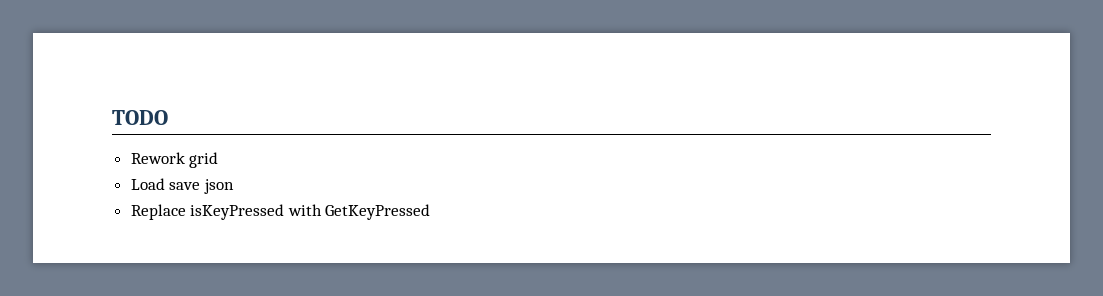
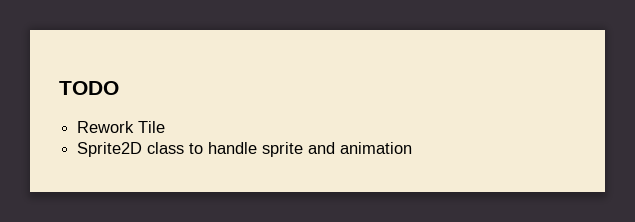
[189,152,219,168] [130,178,234,194] [130,204,431,220] grid // Load save json // Replace isKeyPressed with GetKeyPressed -> [138,121,166,133] [77,142,413,157] Tile // Sprite2D class to handle sprite and animation

